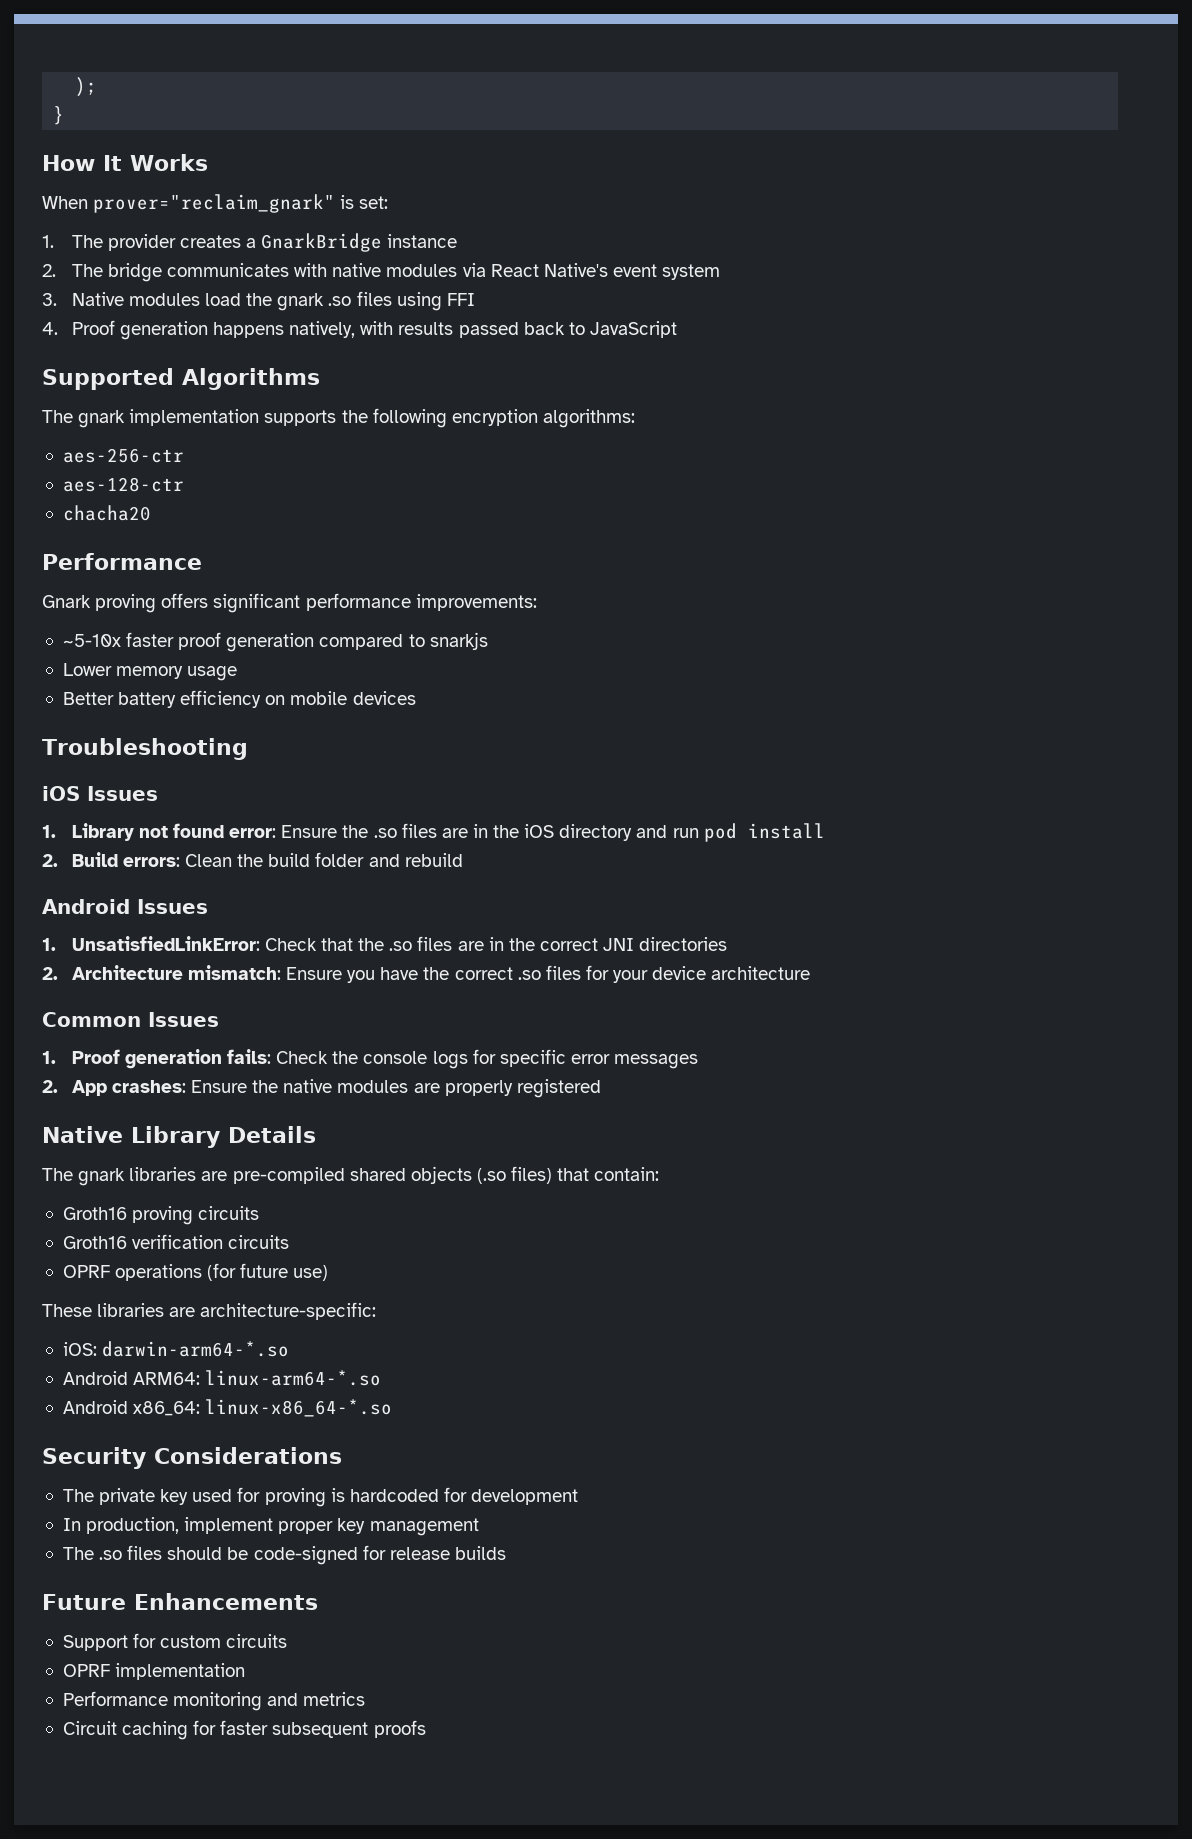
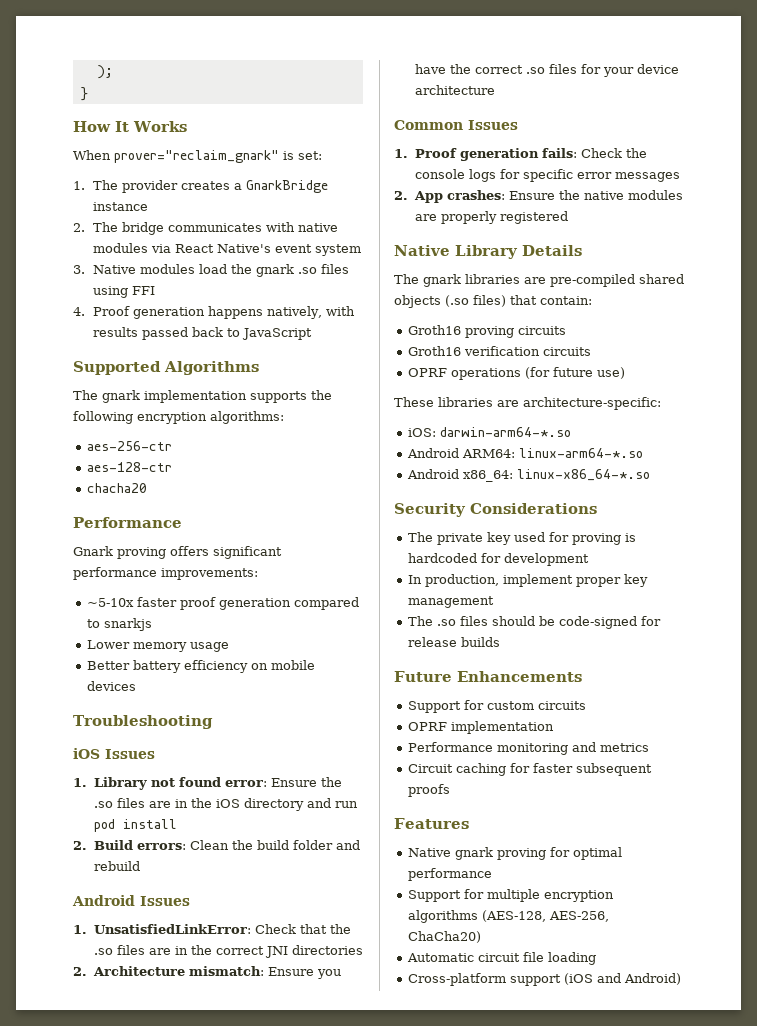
(426, 1729) none -> [394,818,469,829] [408,847,623,860] [408,868,493,881] [408,889,615,902] [408,910,610,923] [408,931,482,943] [407,952,597,965] [408,973,682,986] // Features // Native gnark proving for optimal performance // Support for multiple encryption algorithms (AES-128, AES-256, ChaCha20) // Automatic circuit file loading // Cross-platform support (iOS and Android)

